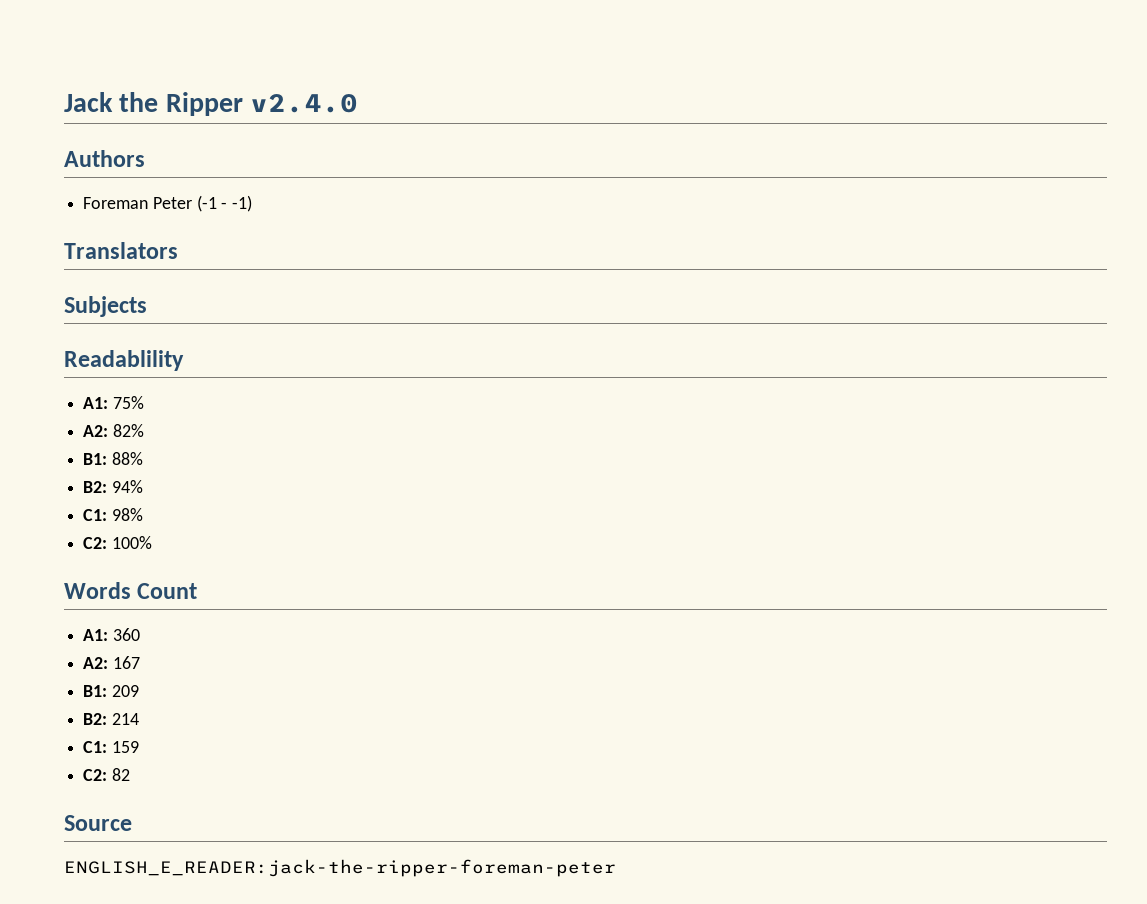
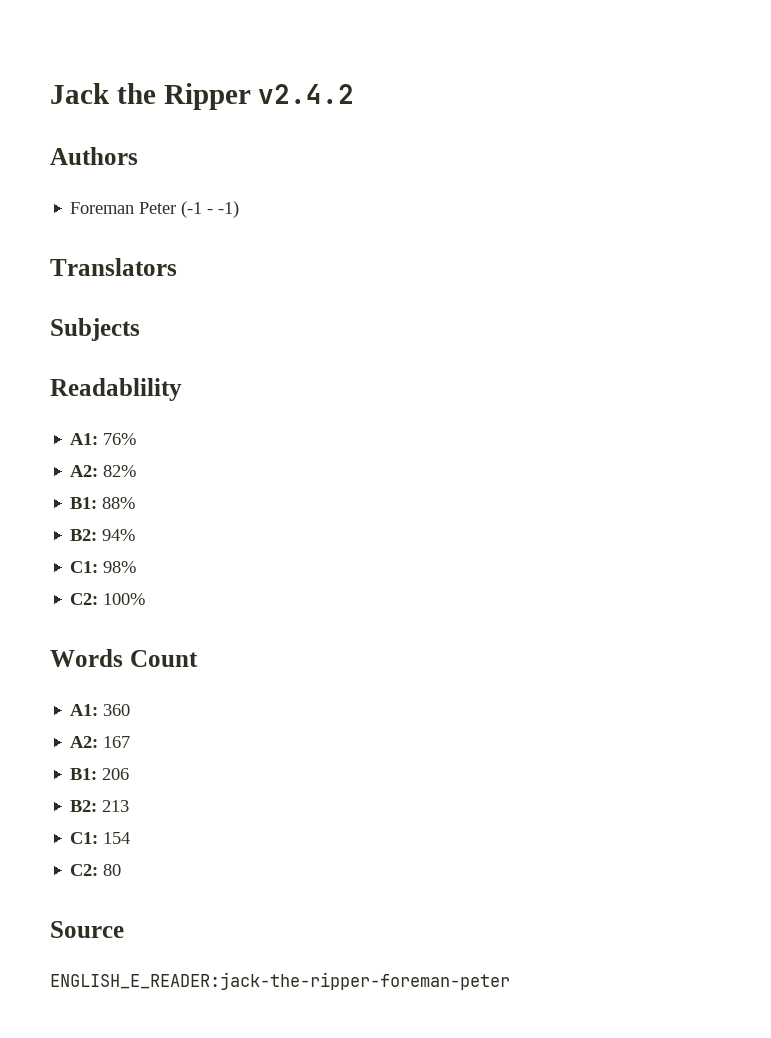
[250,94,359,113] v2.4.0 -> [258,84,355,104] v2.4.2
[112,396,144,409] 75% -> [103,433,137,445] 76%
[111,685,139,697] [83,713,139,725] [83,741,139,753] [83,768,130,781] 209 // B2: 214 // C1: 159 // C2: 82 -> [102,768,130,780] [70,800,130,812] [70,832,131,844] [70,864,122,876] 206 // B2: 213 // C1: 154 // C2: 80

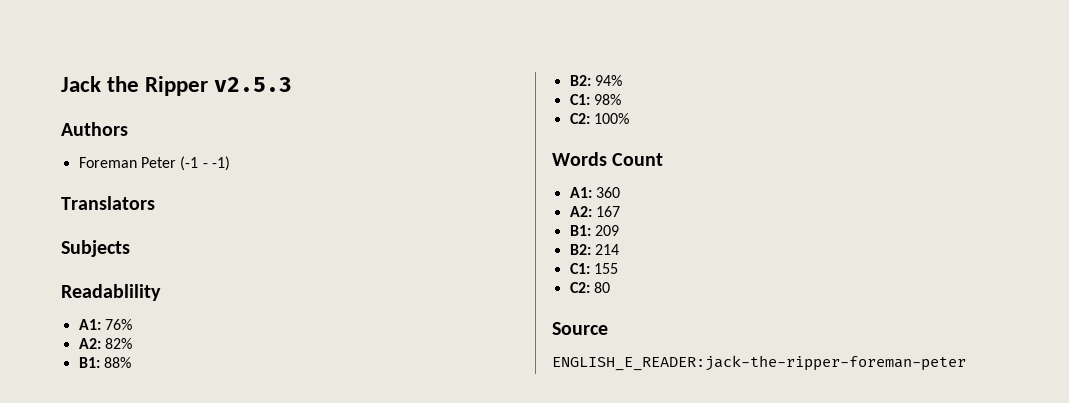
[258,84,355,104] v2.4.2 -> [214,77,293,92] v2.5.3
[102,768,130,780] [70,800,130,812] [70,832,131,844] 206 // B2: 213 // C1: 154 -> [594,225,619,236] [569,244,619,255] [569,263,618,274] 209 // B2: 214 // C1: 155

